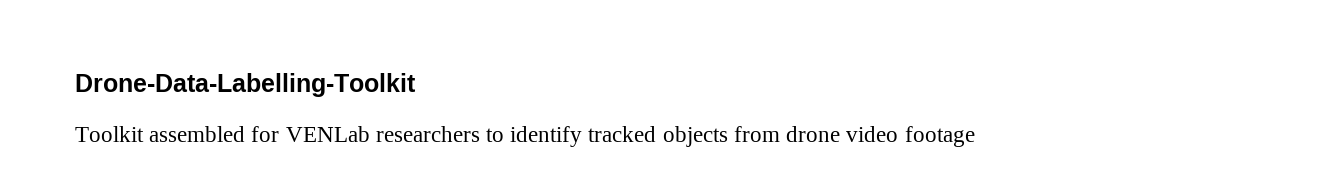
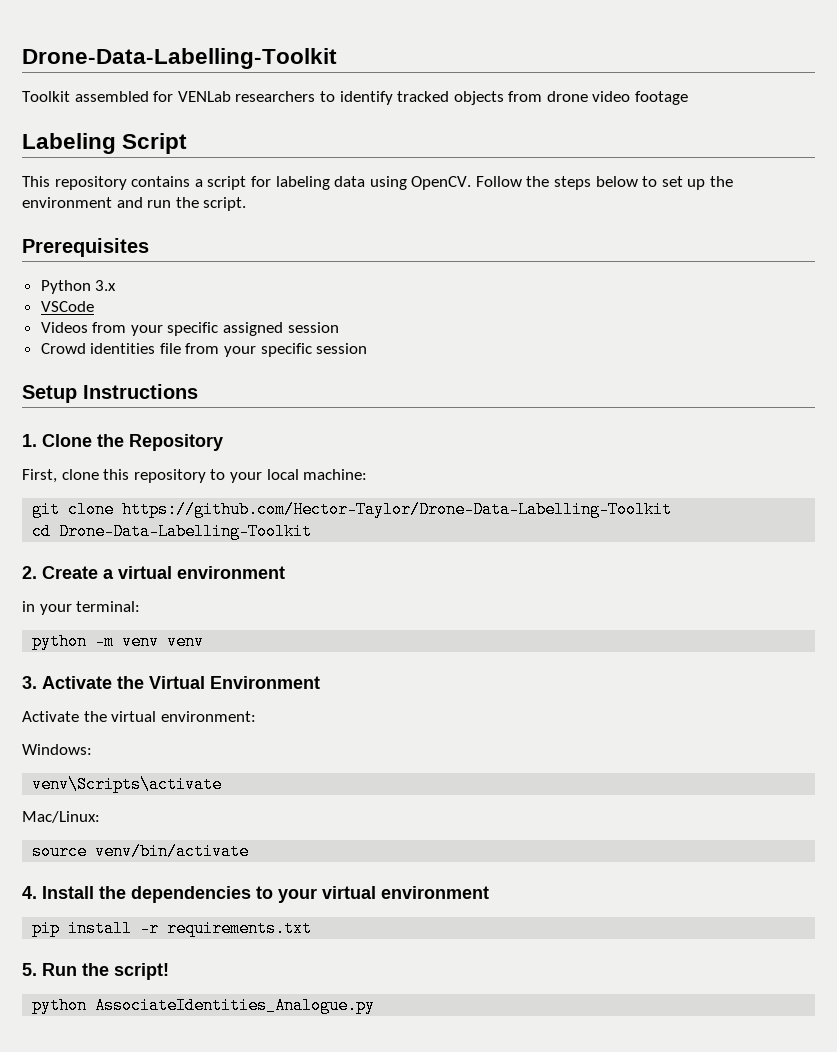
(975, 136) none -> [22,133,188,154] [22,176,734,190] [22,197,247,211] [22,238,149,257] [40,280,117,294] [40,301,94,312] [40,322,339,336] [40,343,368,357] [22,384,198,403] [22,434,223,451] [22,469,368,483] [32,501,673,518] [32,523,313,540] [22,566,285,579] [22,601,141,615] [32,633,205,650] [22,676,320,689] [22,711,256,722] [22,744,92,755] [32,776,223,793] [22,811,100,823] [32,843,250,860] [22,886,489,903] [32,920,313,937] [22,963,169,980] [32,997,376,1014] // Labeling Script // This repository contains a script for labeling data using OpenCV. Follow the steps below to set up the environment and run the script. // Prerequisites // Python 3.x // VSCode // Videos from your specific assigned session // Crowd identities file from your specific session // Setup Instructions // 1. Clone the Repository // First, clone this repository to your local machine: // git clone https://github.com/Hector-Taylor/Drone-Data-Labelling-Toolkit // cd Drone-Data-Labelling-Toolkit // 2. Create a virtual environment // in your terminal: // python -m venv venv // 3. Activate the Virtual Environment // Activate the virtual environment: // Windows: // venv\Scripts\activate // Mac/Linux: // source venv/bin/activate // 4. Install the dependencies to your virtual environment // pip install -r requirements.txt // 5. Run the script! // python AssociateIdentities_Analogue.py

